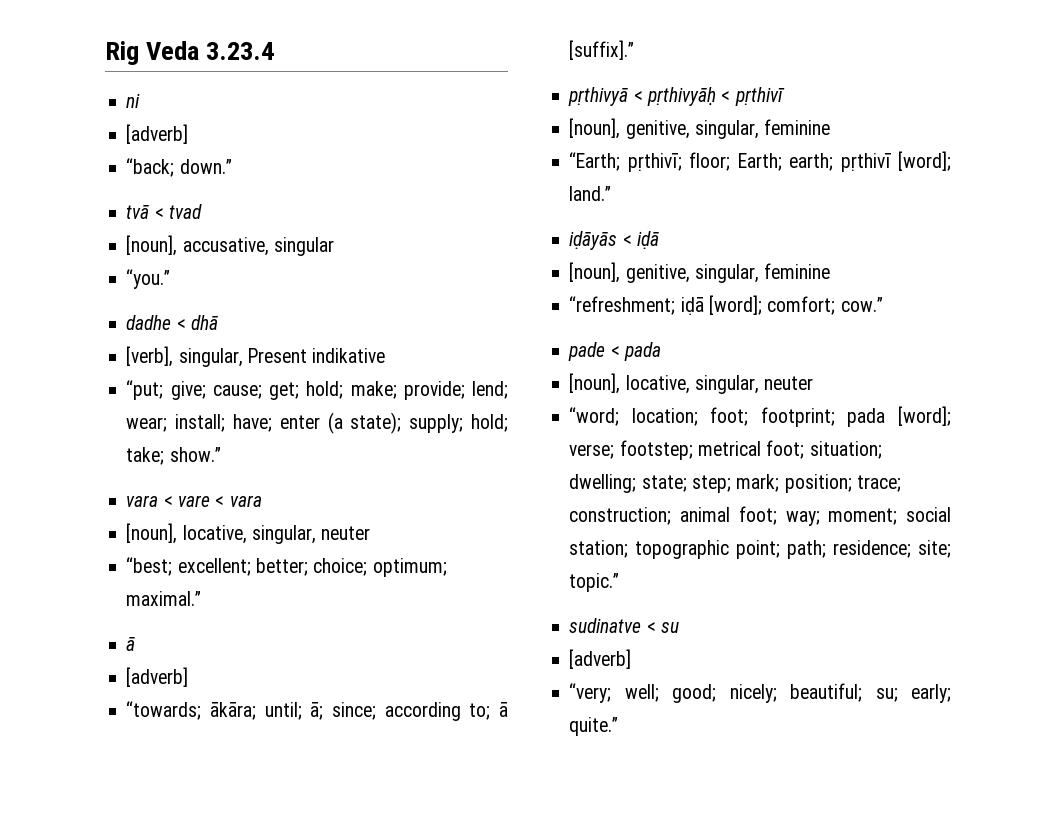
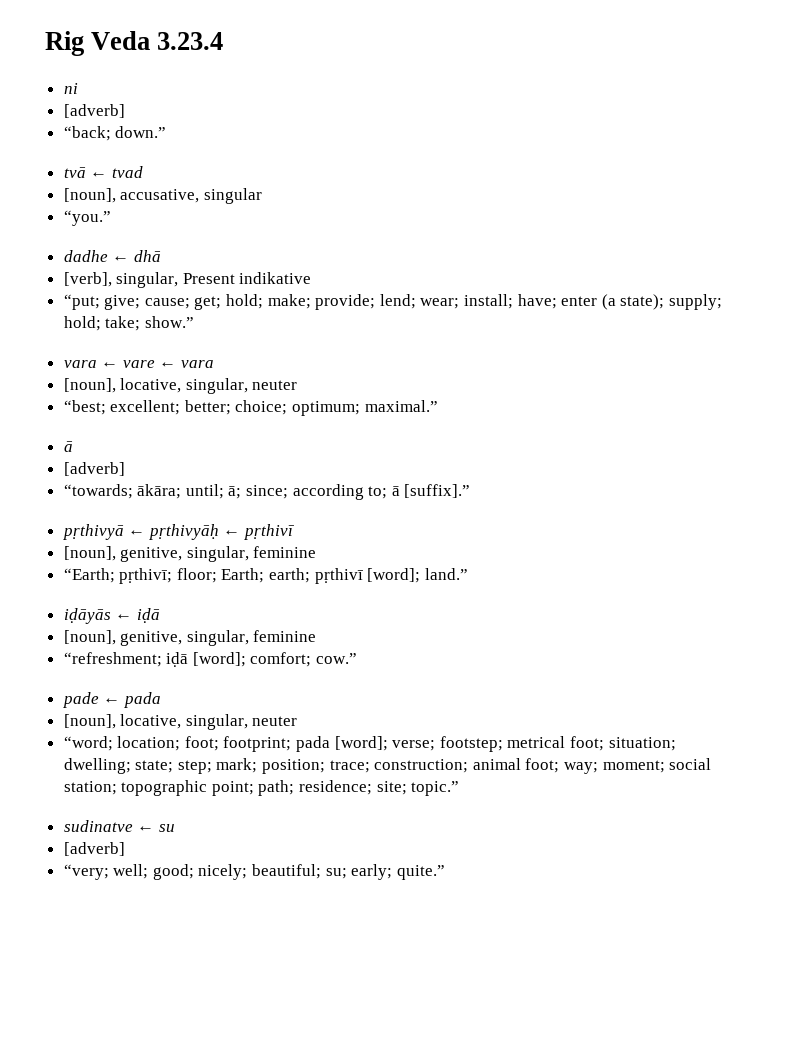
[154,208,164,219] < -> [90,172,108,178] ←
[176,319,186,330] < -> [112,256,130,262] ←
[163,495,225,507] < vare < -> [101,360,177,368] ← vare ←
[633,87,731,106] < pṛthivyāḥ < -> [128,524,241,540] ← pṛthivyāḥ ←
[622,235,632,246] < -> [115,614,133,620] ←
[610,346,620,357] < -> [103,698,121,704] ←
[646,622,656,633] < -> [137,826,155,832] ←

